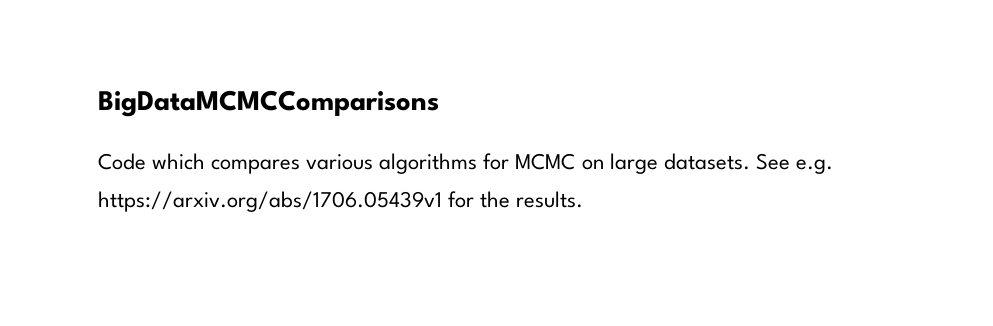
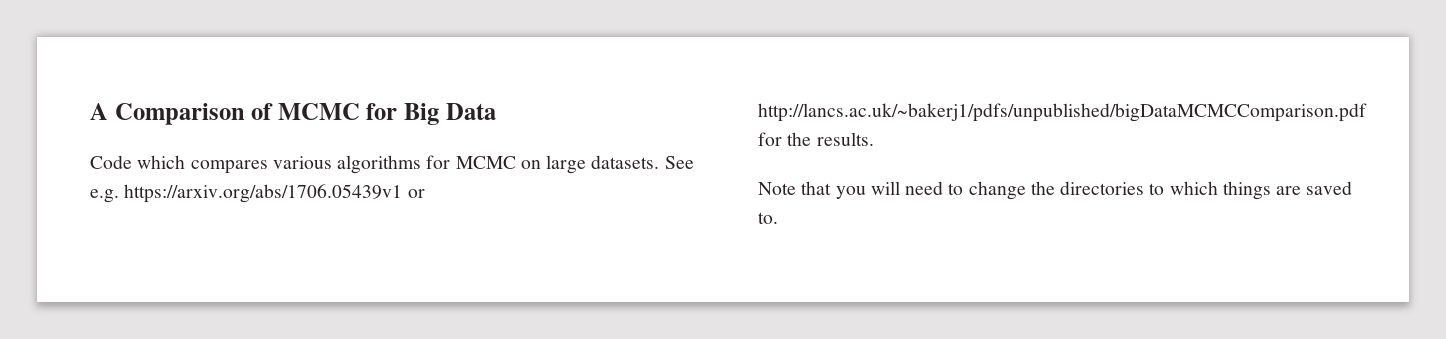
[98,90,439,117] BigDataMCMCComparisons -> [90,103,496,125] A Comparison of MCMC for Big Data
(442, 201) none -> [407,189,425,198] [758,103,1367,122] or http://lancs.ac.uk/~bakerj1/pdfs/unpublished/bigDataMCMCComparison.pdf
(584, 199) none -> [758,181,1353,200] [758,212,778,224] // Note that you will need to change the directories to which things are saved to.

